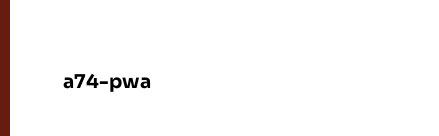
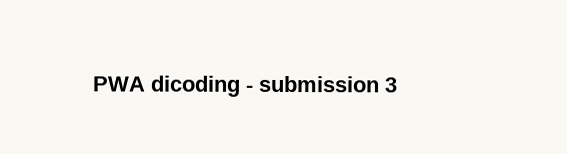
[63,73,151,92] a74-pwa -> [92,75,397,97] PWA dicoding - submission 3

